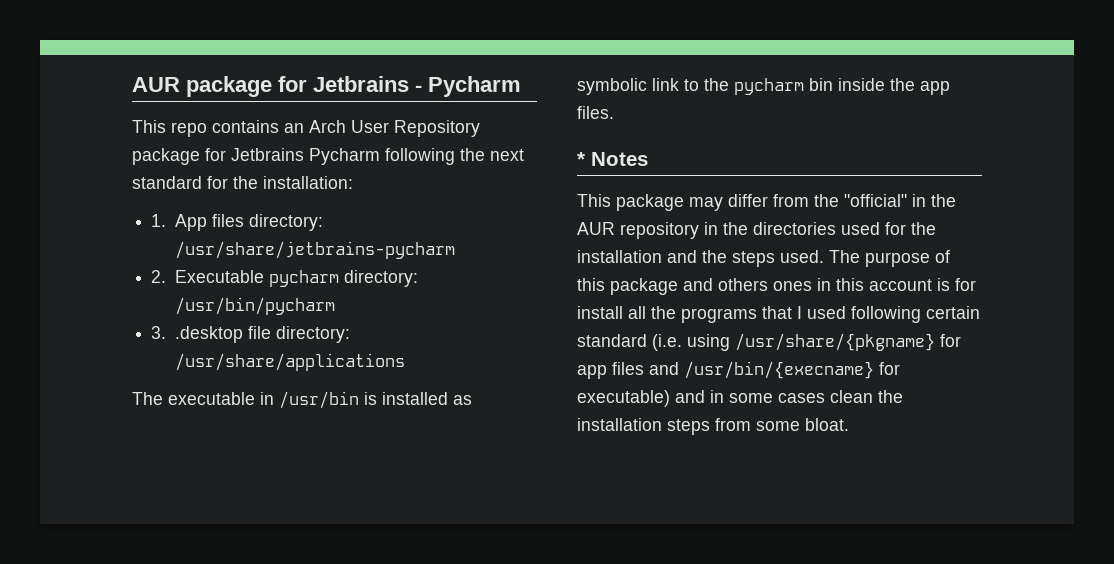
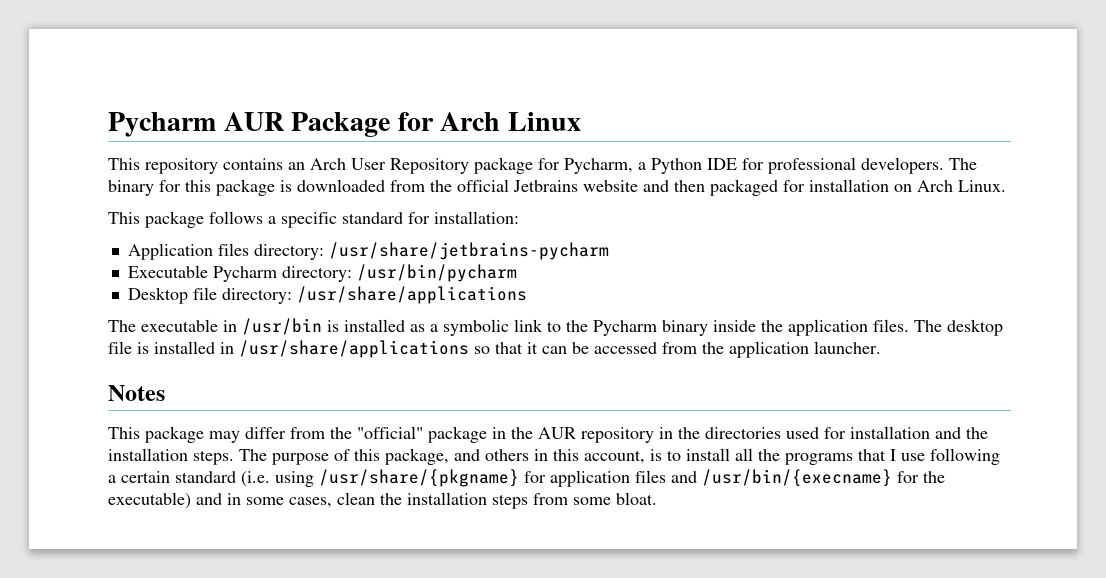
[132,76,521,97] [132,120,207,137] AUR package for Jetbrains - Pycharm // This repo -> [108,112,581,137] [108,158,218,174] Pycharm AUR Package for Arch Linux // This repository
[231,148,524,165] Jetbrains Pycharm following the next -> [564,157,977,174] [108,179,1006,196] [108,211,337,228] Pycharm, a Python IDE for professional developers. The binary for this package is downloaded from the official Jetbrains website and then packaged for installation on Arch Linux. // This package follows a specific
[233,176,258,189] the -> (430, 218) none
[151,214,207,231] 1. App -> [127,243,213,260] Application
[151,270,339,287] 2. Executable pycharm -> [127,265,277,282] Executable Pycharm
[151,326,243,343] 3. .desktop -> [127,287,188,304] Desktop
(472, 400) none -> [430,324,438,332] a
[734,78,833,95] pycharm bin -> [593,320,708,336] Pycharm binary
[920,81,950,95] app -> [788,319,868,336] application
[577,152,585,166] // * -> [914,319,1003,336] [108,340,881,358] The desktop file is installed in /usr/share/applications so that it can be accessed from the application launcher. //
(907, 200) none -> [428,426,487,443] package
[911,222,936,235] the -> (846, 433) none
[732,250,824,267] steps used. -> [108,448,234,465] installation steps.
[610,278,678,295] package -> [385,448,449,465] package,
[773,281,812,291] ones -> (529, 455) none
[869,278,976,291] account is for -> [584,449,681,464] account, is to
[807,306,921,323] used following -> [901,448,1000,465] [108,475,116,483] use following a
[577,365,607,379] app -> [550,470,630,487] application
(900, 368) none -> [923,471,945,483] the
[778,393,825,403] cases -> [289,497,332,508] cases,

